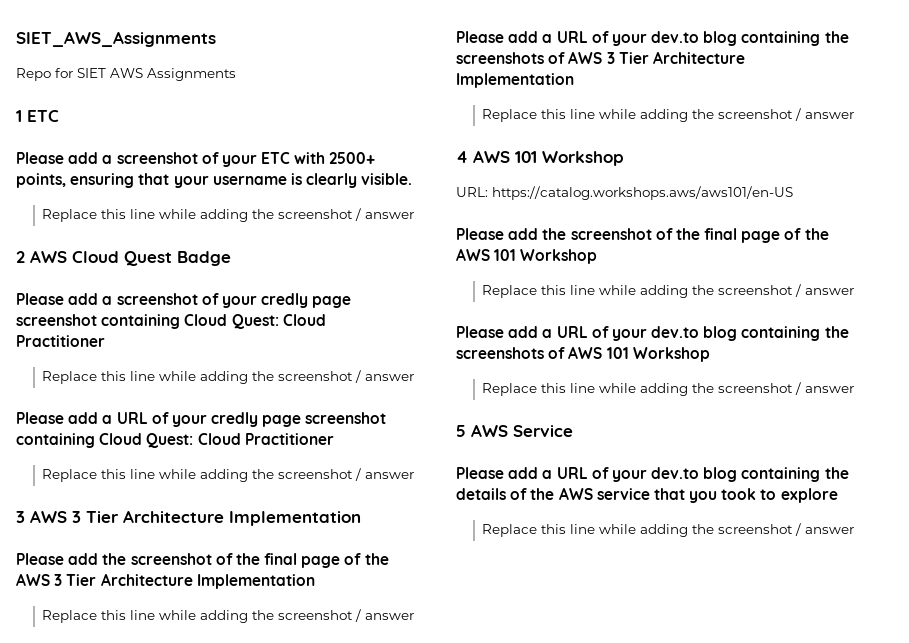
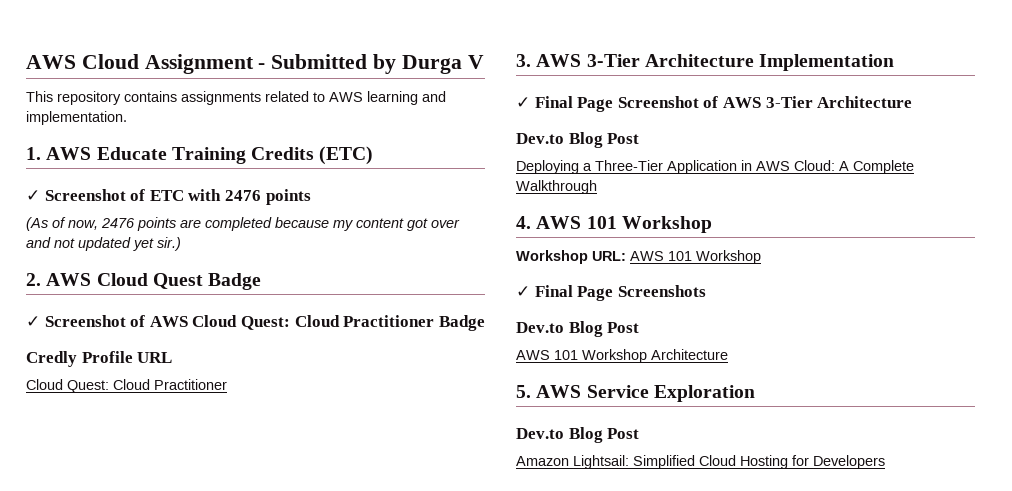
[16,31,216,47] [16,68,236,81] [16,110,59,122] [16,152,376,167] [16,173,413,188] [41,208,414,222] [16,250,231,266] [16,293,352,308] [16,314,326,329] [16,335,105,347] [41,370,414,384] [16,412,387,427] [16,433,334,448] [41,468,414,482] [16,510,361,526] [16,553,389,568] [16,573,315,589] [41,609,414,623] [456,31,849,46] [456,51,745,64] [456,73,574,88] [481,108,854,122] [456,150,624,166] [456,186,793,200] [456,228,829,243] [456,248,598,264] [481,284,854,298] [456,326,849,341] [456,346,710,362] [481,382,854,396] [456,424,573,437] [456,467,849,482] [456,487,838,503] [481,523,854,537] SIET_AWS_Assignments // Repo for SIET AWS Assignments // 1 ETC // Please add a screenshot of your ETC with 2500+ points, ensuring that your username is clearly visible. // Replace this line while adding the screenshot / answer // 2 AWS Cloud Quest Badge // Please add a screenshot of your credly page screenshot containing Cloud Quest: Cloud Practitioner // Replace this line while adding the screenshot / answer // Please add a URL of your credly page screenshot containing Cloud Quest: Cloud Practitioner // Replace this line while adding the screenshot / answer // 3 AWS 3 Tier Architecture Implementation // Please add the screenshot of the final page of the AWS 3 Tier Architecture Implementation // Replace this line while adding the screenshot / answer // Please add a URL of your dev.to blog containing the screenshots of AWS 3 Tier Architecture Implementation // Replace this line while adding the screenshot / answer // 4 AWS 101 Workshop // URL: https://catalog.workshops.aws/aws101/en-US // Please add the screenshot of the final page of the AWS 101 Workshop // Replace this line while adding the screenshot / answer // Please add a URL of your dev.to blog containing the screenshots of AWS 101 Workshop // Replace this line while adding the screenshot / answer // 5 AWS Service // Please add a URL of your dev.to blog containing the details of the AWS service that you took to explore // Replace this line while adding the screenshot / answer -> [26,54,484,74] [26,91,446,105] [26,111,127,125] [26,146,374,165] [26,189,311,205] [26,217,460,231] [26,237,181,251] [26,273,262,290] [26,315,485,331] [26,351,173,367] [26,379,227,393] [516,54,895,71] [516,96,913,112] [516,132,640,148] [516,160,914,174] [516,180,597,194] [516,216,712,233] [516,250,761,264] [516,285,706,301] [516,321,640,337] [516,349,728,363] [516,385,755,402] [516,427,640,443] [516,455,885,469] AWS Cloud Assignment - Submitted by Durga V // This repository contains assignments related to AWS learning and implementation. // 1. AWS Educate Training Credits (ETC) // ✓ Screenshot of ETC with 2476 points // (As of now, 2476 points are completed because my content got over and not updated yet sir.) // 2. AWS Cloud Quest Badge // ✓ Screenshot of AWS Cloud Quest: Cloud Practitioner Badge // Credly Profile URL // Cloud Quest: Cloud Practitioner // 3. AWS 3-Tier Architecture Implementation // ✓ Final Page Screenshot of AWS 3-Tier Architecture // Dev.to Blog Post // Deploying a Three-Tier Application in AWS Cloud: A Complete Walkthrough // 4. AWS 101 Workshop // Workshop URL: AWS 101 Workshop // ✓ Final Page Screenshots // Dev.to Blog Post // AWS 101 Workshop Architecture // 5. AWS Service Exploration // Dev.to Blog Post // Amazon Lightsail: Simplified Cloud Hosting for Developers

